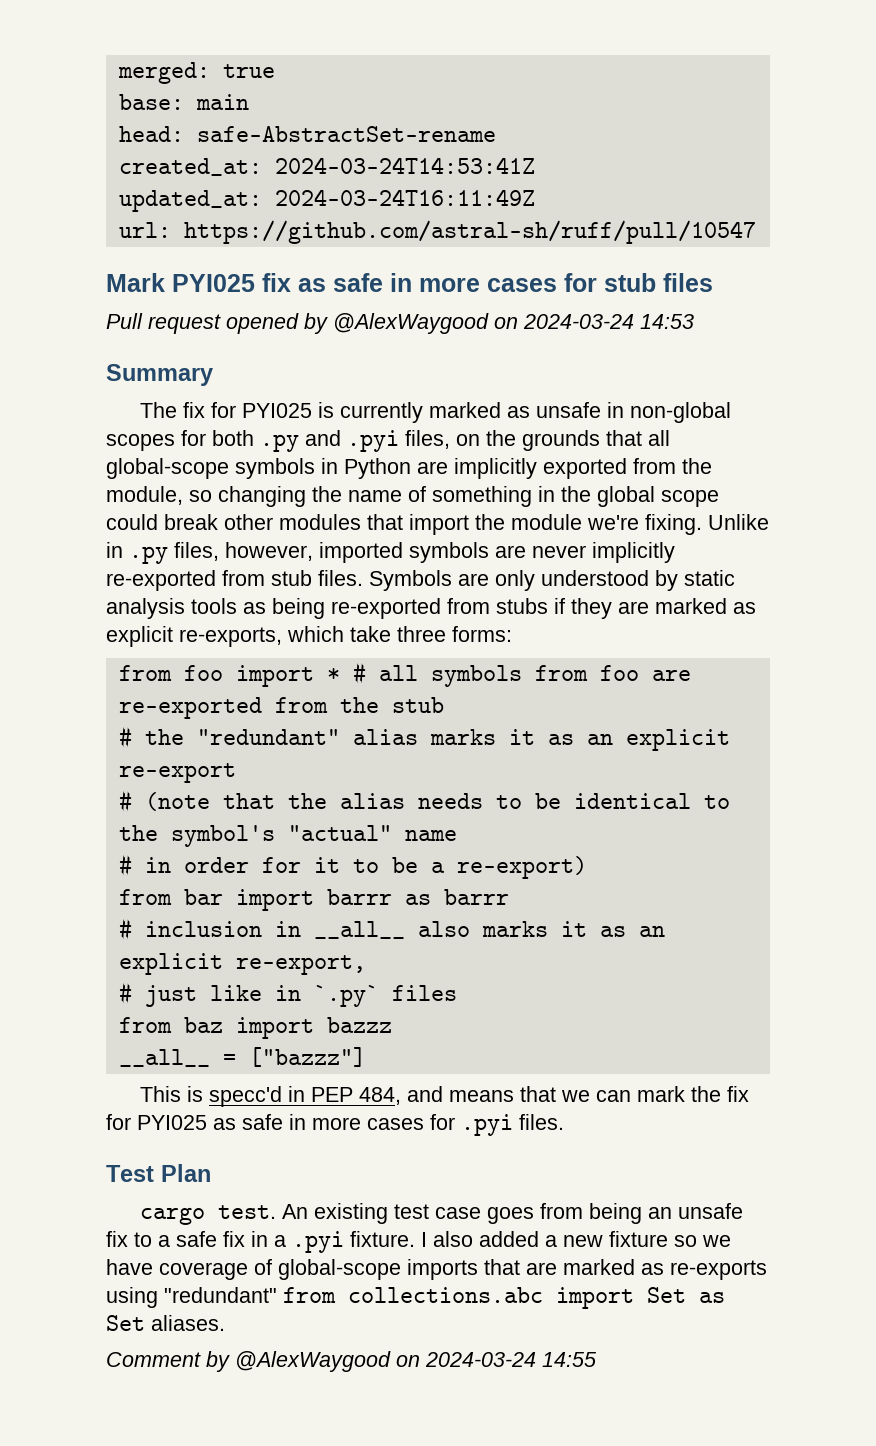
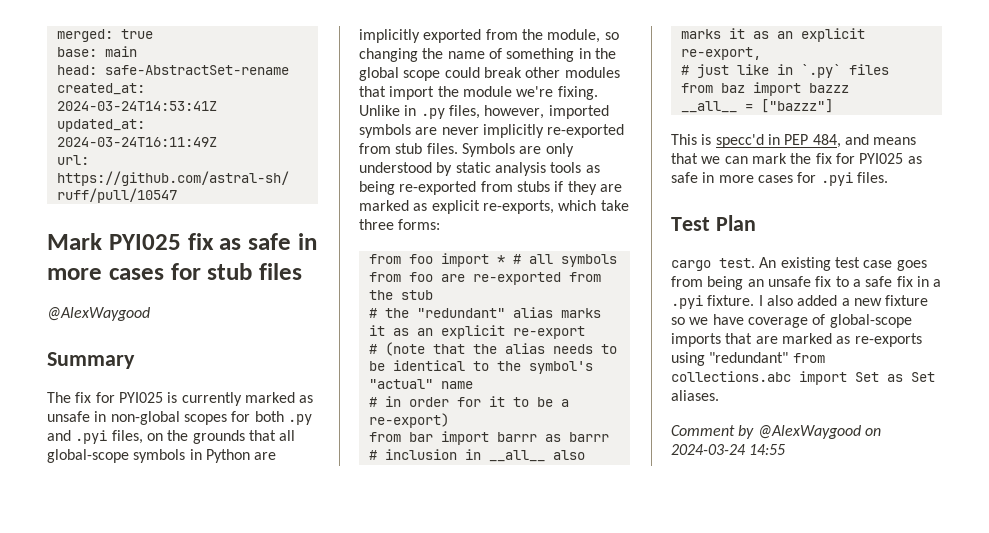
[106,313,694,334] Pull request opened by @AlexWaygood on 2024-03-24 14:53 -> [47,307,150,321] @AlexWaygood

